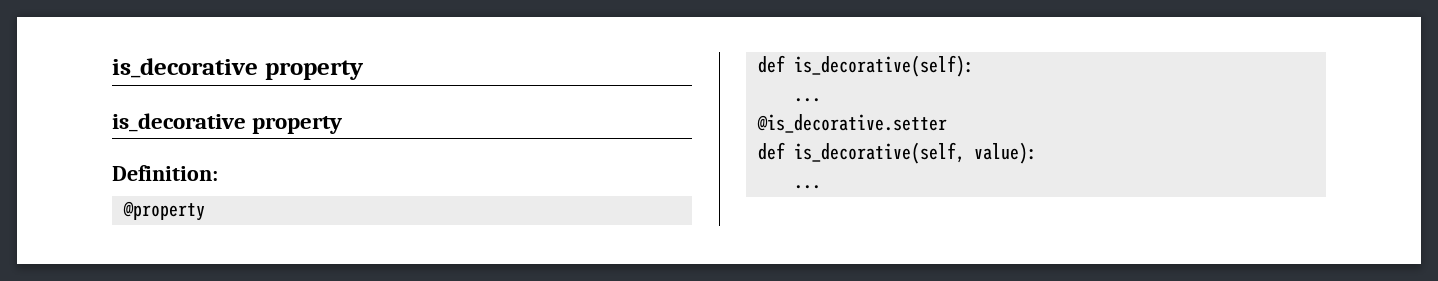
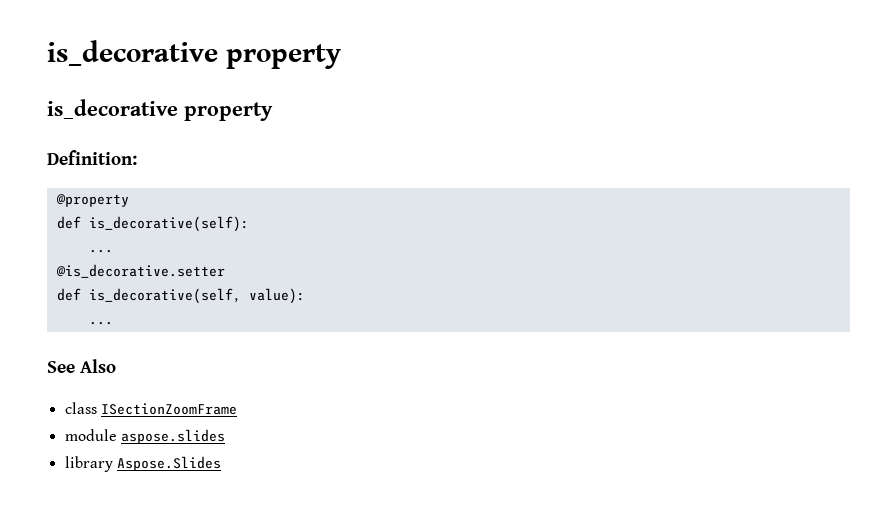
(822, 187) none -> [47,359,116,373] [64,402,237,415] [64,429,225,444] [64,456,221,472] // See Also // class ISectionZoomFrame // module aspose.slides // library Aspose.Slides

